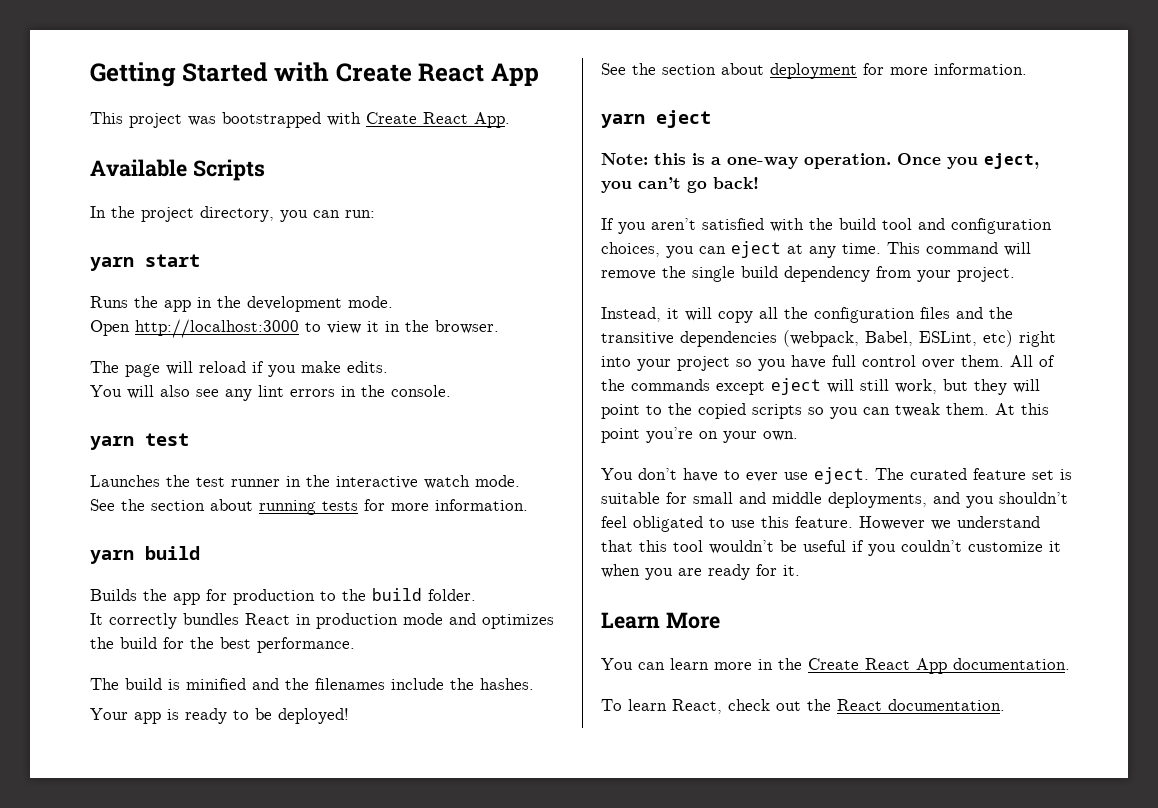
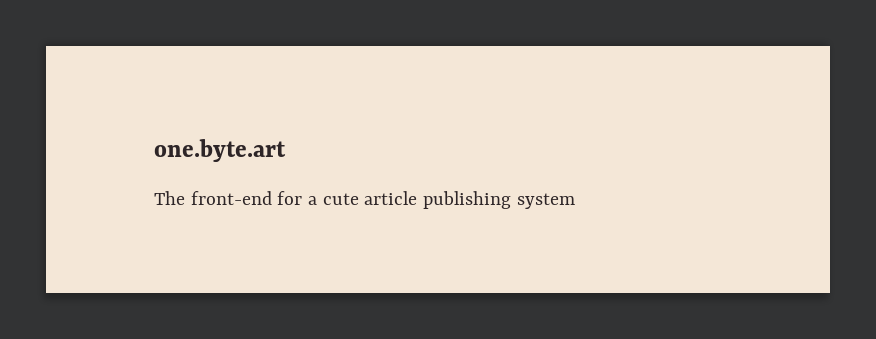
[90,62,540,87] [90,112,510,128] [90,159,265,181] [90,206,375,222] [90,254,200,271] [90,296,393,312] [90,319,499,338] [90,361,388,377] [90,385,451,401] [90,433,189,450] [90,475,520,489] [90,499,528,515] [90,546,200,564] [90,588,476,605] [90,613,554,629] [90,637,355,653] [90,678,534,690] [90,708,349,724] [601,63,1027,79] [601,110,711,128] [601,153,1039,169] [601,177,759,193] [601,218,1052,234] [601,241,1031,258] [601,266,1015,282] [601,307,1013,323] [601,330,1056,347] [601,355,1055,371] [601,378,1040,395] [601,403,1049,419] [601,427,798,443] [601,467,1072,484] [601,492,1068,508] [601,516,1040,532] [601,540,1061,556] [601,564,800,580] [601,612,720,629] [601,658,1070,674] [601,699,1005,714] Getting Started with Create React App // This project was bootstrapped with Create React App. // Available Scripts // In the project directory, you can run: // yarn start // Runs the app in the development mode. // Open http://localhost:3000 to view it in the browser. // The page will reload if you make edits. // You will also see any lint errors in the console. // yarn test // Launches the test runner in the interactive watch mode. // See the section about running tests for more information. // yarn build // Builds the app for production to the build folder. // It correctly bundles React in production mode and optimizes the build for the best performance. // The build is minified and the filenames include the hashes. // Your app is ready to be deployed! // See the section about deployment for more information. // yarn eject // Note: this is a one-way operation. Once you eject, you can’t go back! // If you aren’t satisfied with the build tool and configuration choices, you can eject at any time. This command will remove the single build dependency from your project. // Instead, it will copy all the configuration files and the transitive dependencies (webpack, Babel, ESLint, etc) right into your project so you have full control over them. All of the commands except eject will still work, but they will point to the copied scripts so you can tweak them. At this point you’re on your own. // You don’t have to ever use eject. The curated feature set is suitable for small and middle deployments, and you shouldn’t feel obligated to use this feature. However we understand that this tool wouldn’t be useful if you couldn’t customize it when you are ready for it. // Learn More // You can learn more in the Create React App documentation. // To learn React, check out the React documentation. -> [154,139,286,162] [154,191,575,209] one.byte.art // The front-end for a cute article publishing system

